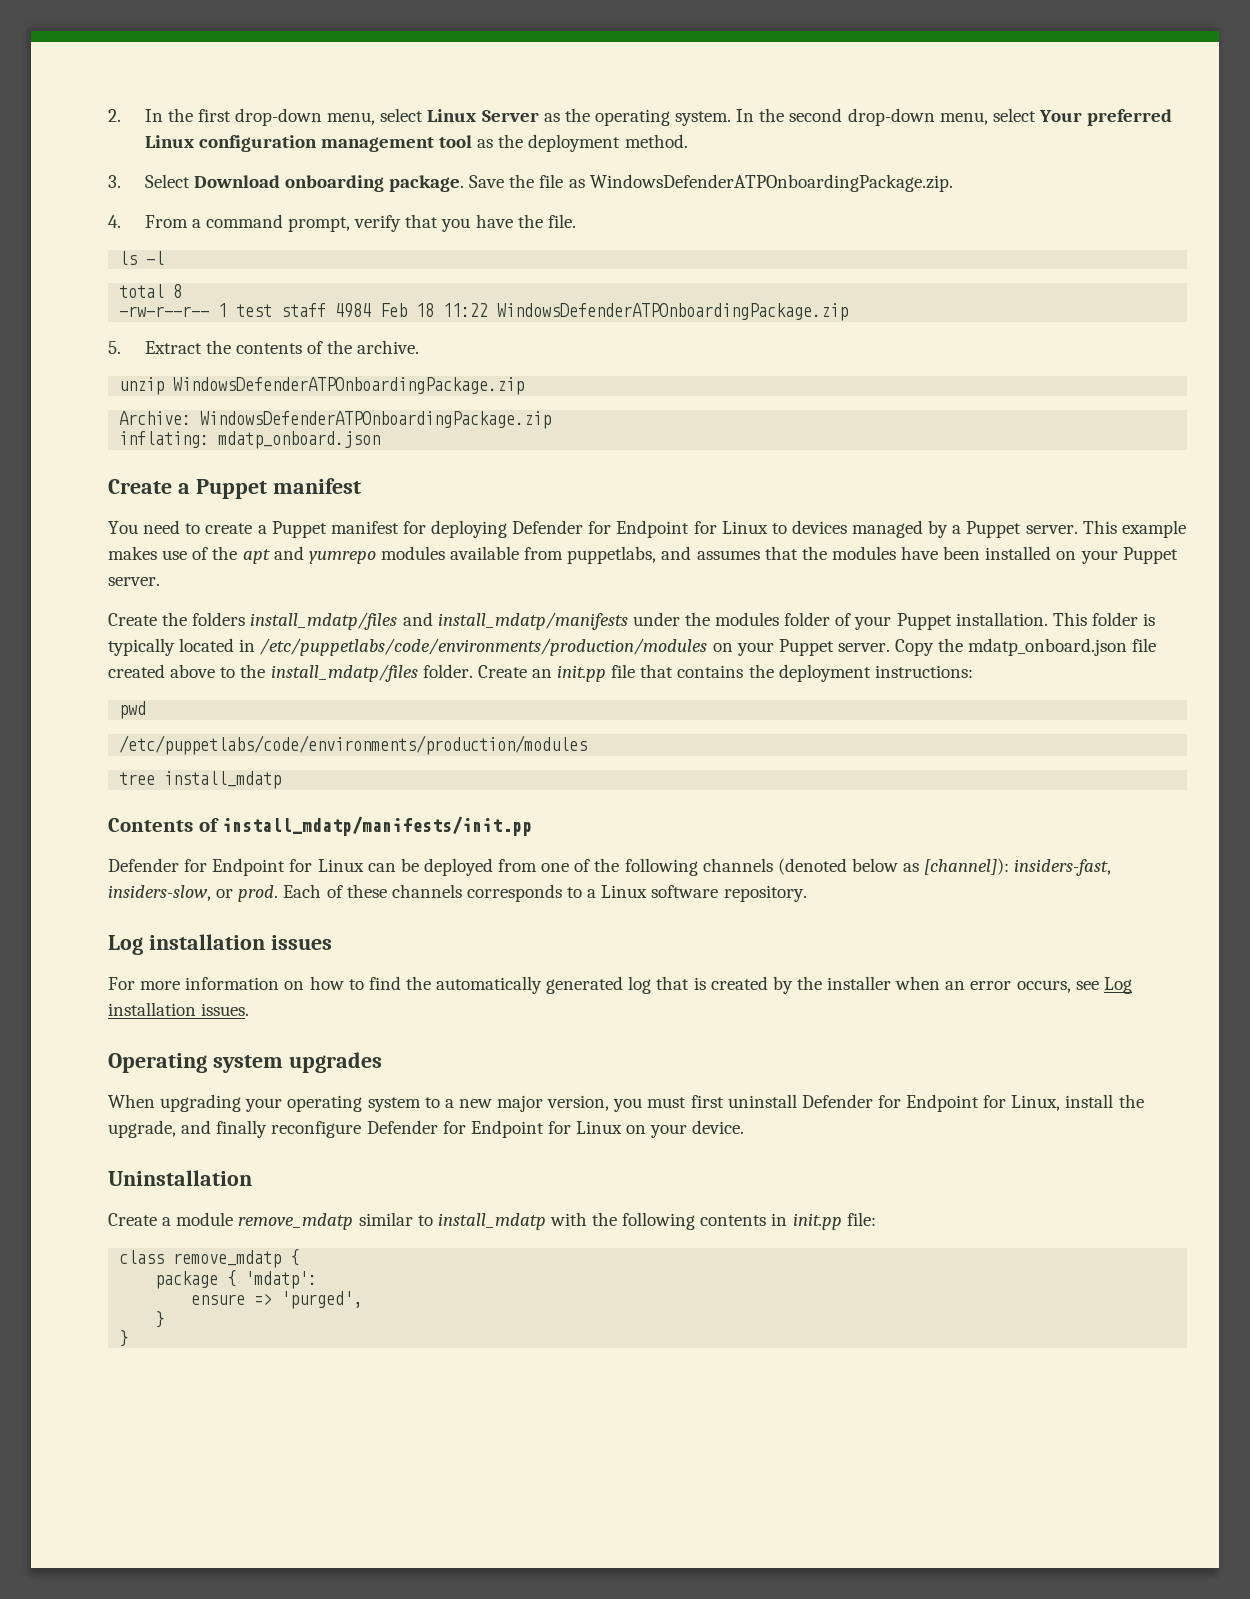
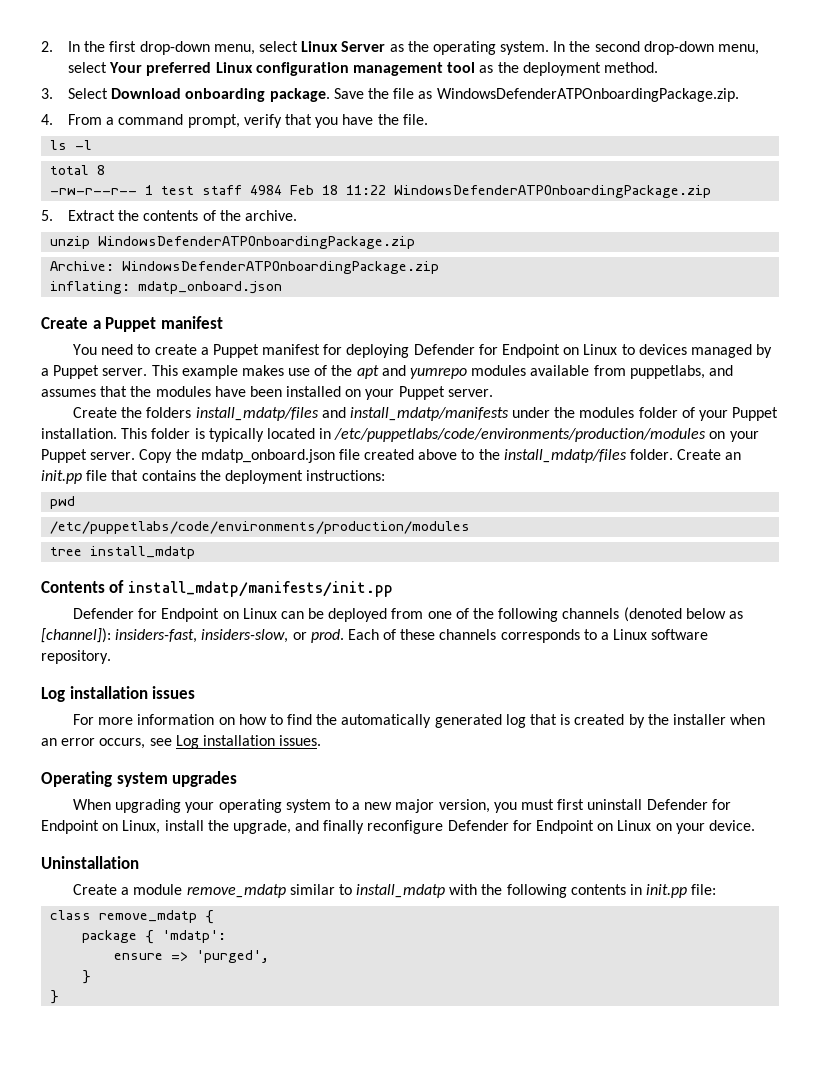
[693,521,717,534] for -> [563,347,580,355] on
[289,859,313,872] for -> [222,611,239,619] on
[983,1095,1007,1108] for -> [102,823,119,831] on
[547,1121,571,1134] for -> [597,823,614,831] on

